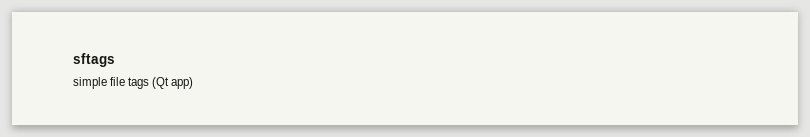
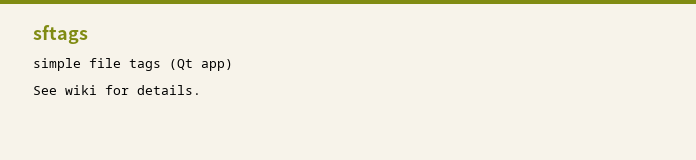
(194, 83) none -> [33,85,201,95] // See wiki for details.

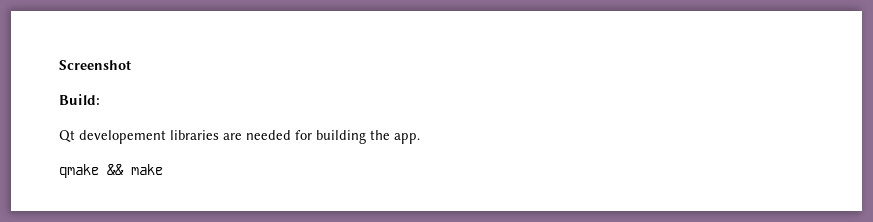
[33,25,88,44] [33,58,233,71] [33,85,201,95] sftags // simple file tags (Qt app) // See wiki for details. -> [59,60,131,70] [59,94,100,105] [59,130,420,144] [59,164,163,178] Screenshot // Build: // Qt developement libraries are needed for building the app. // qmake && make

